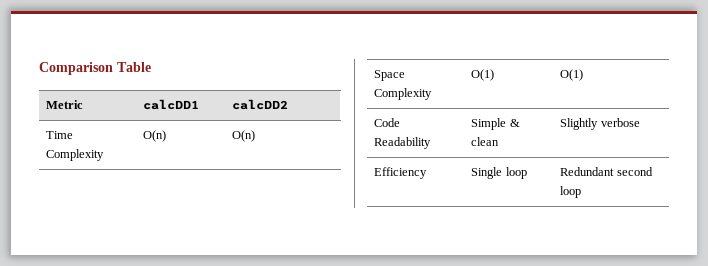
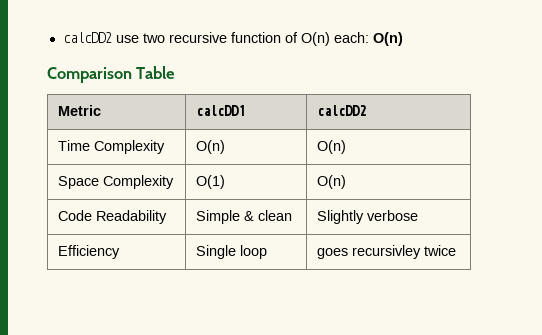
(39, 68) none -> [62,32,403,46] calcDD2 use two recursive function of O(n) each: O(n) //
[560,69,584,81] O(1) -> [316,175,346,189] O(n)
[560,167,653,176] [560,186,582,198] Redundant second loop -> [316,245,456,259] goes recursivley twice

